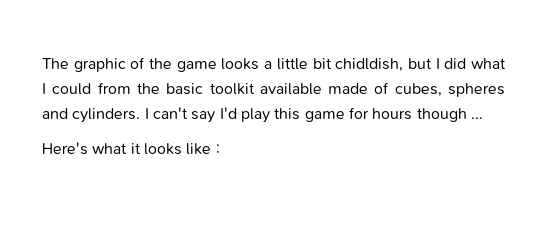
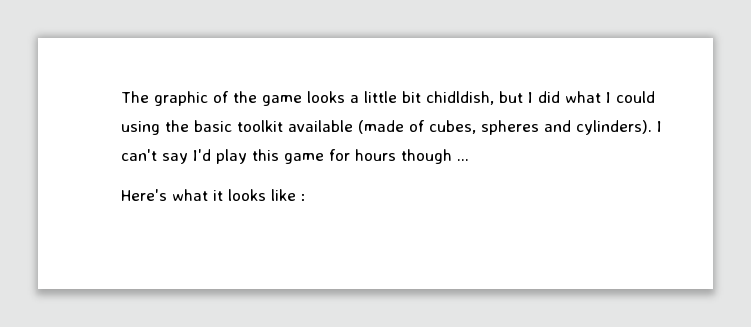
[97,82,131,94] from -> [121,121,160,135] using
[328,83,369,94] made -> [358,120,404,134] (made
[72,108,141,123] cylinders. -> [576,120,652,135] cylinders).

